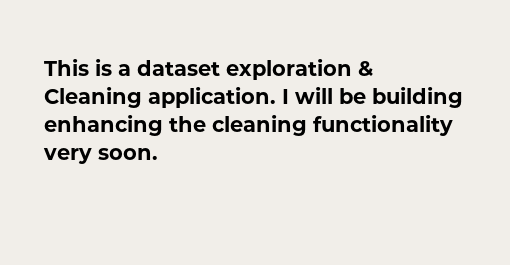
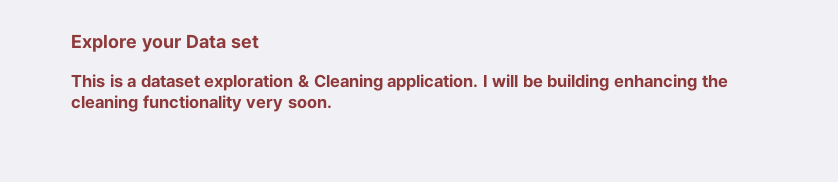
(44, 67) none -> [71,34,259,52] Explore your Data set //

